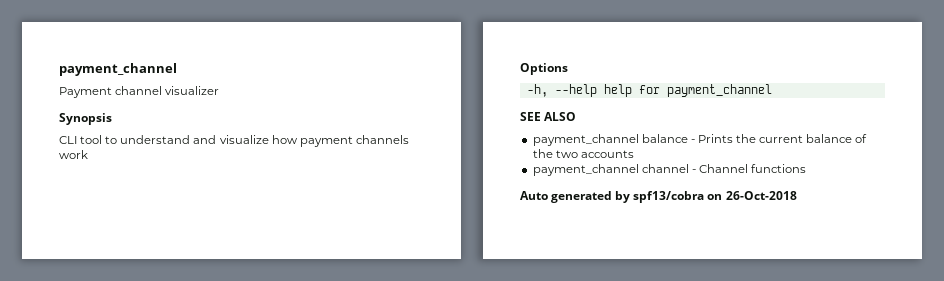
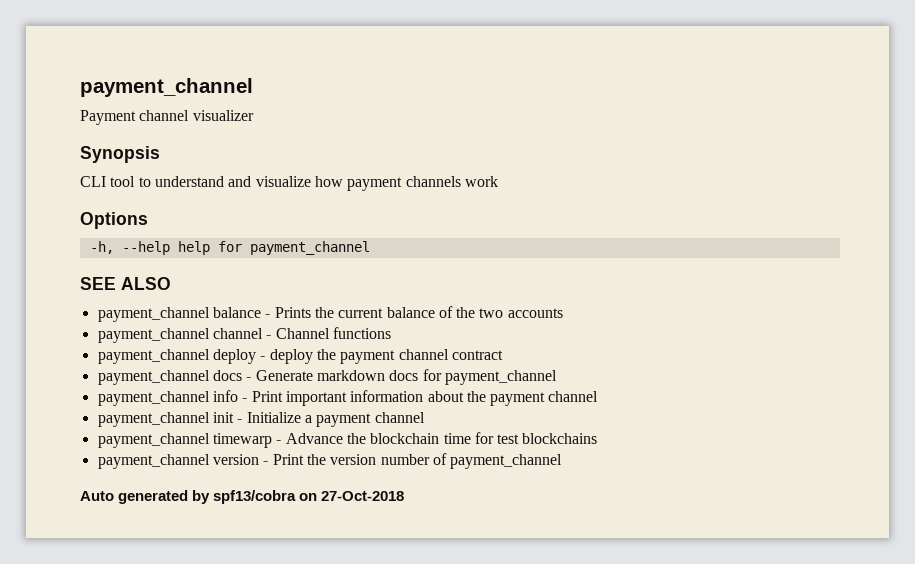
(807, 168) none -> [97,349,503,364] [97,369,557,385] [97,390,599,406] [97,412,425,427] [97,432,598,448] [97,453,563,469] // payment_channel deploy - deploy the payment channel contract // payment_channel docs - Generate markdown docs for payment_channel // payment_channel info - Print important information about the payment channel // payment_channel init - Initialize a payment channel // payment_channel timewarp - Advance the blockchain time for test blockchains // payment_channel version - Print the version number of payment_channel
[725,191,797,200] 26-Oct-2018 -> [321,491,405,501] 27-Oct-2018

